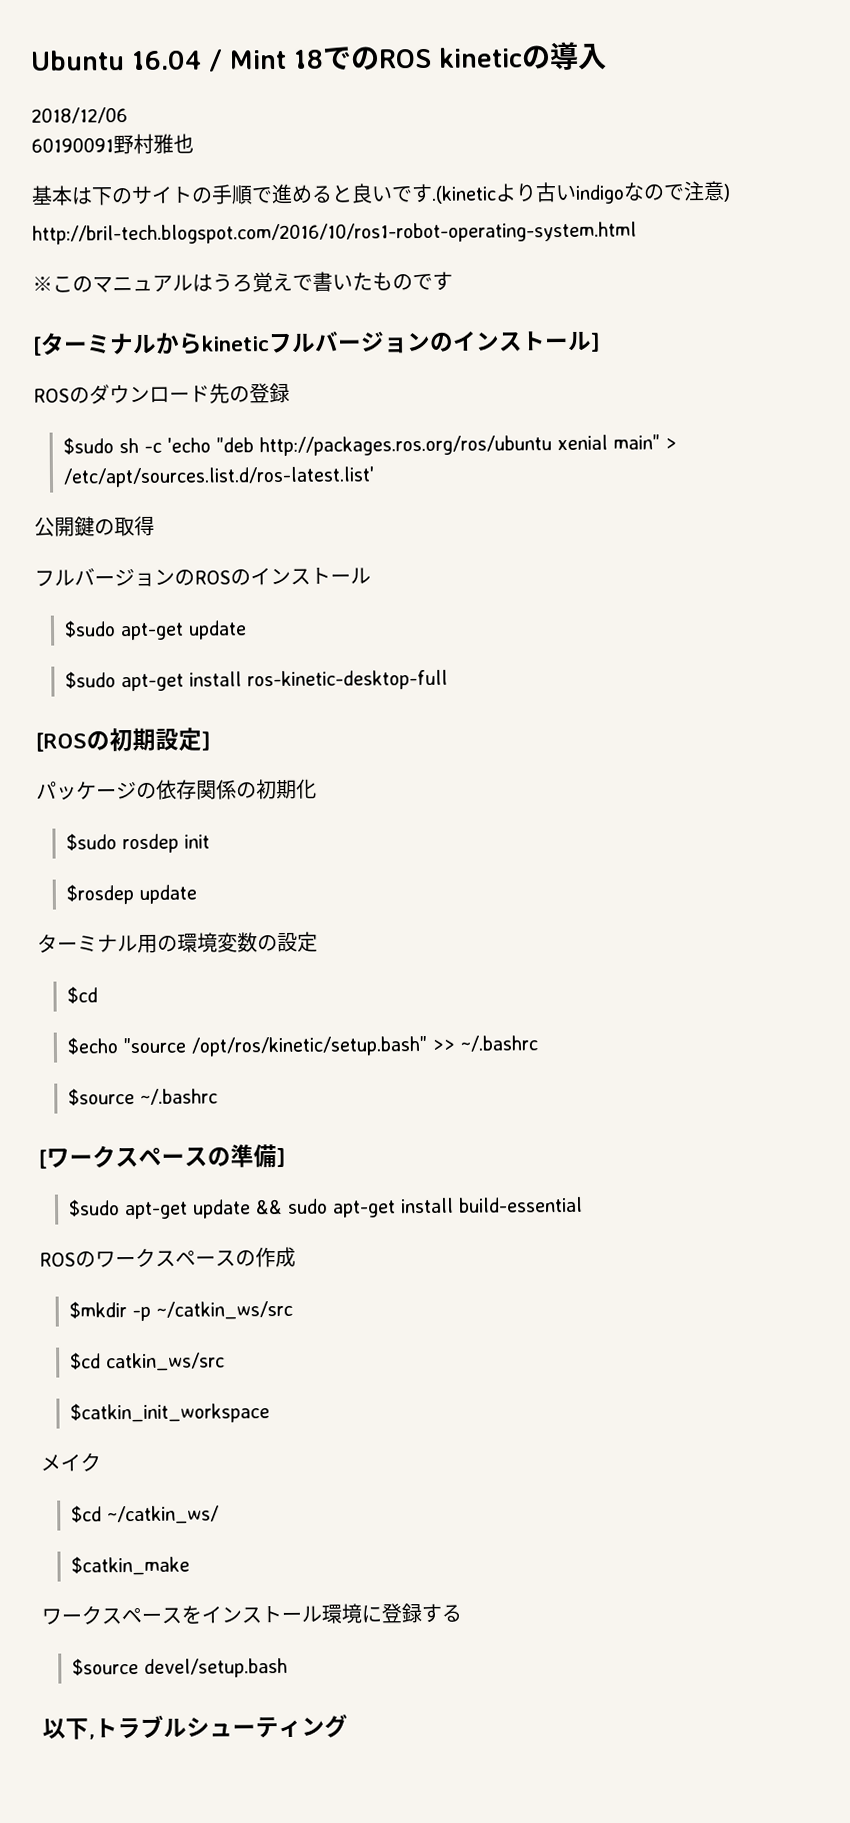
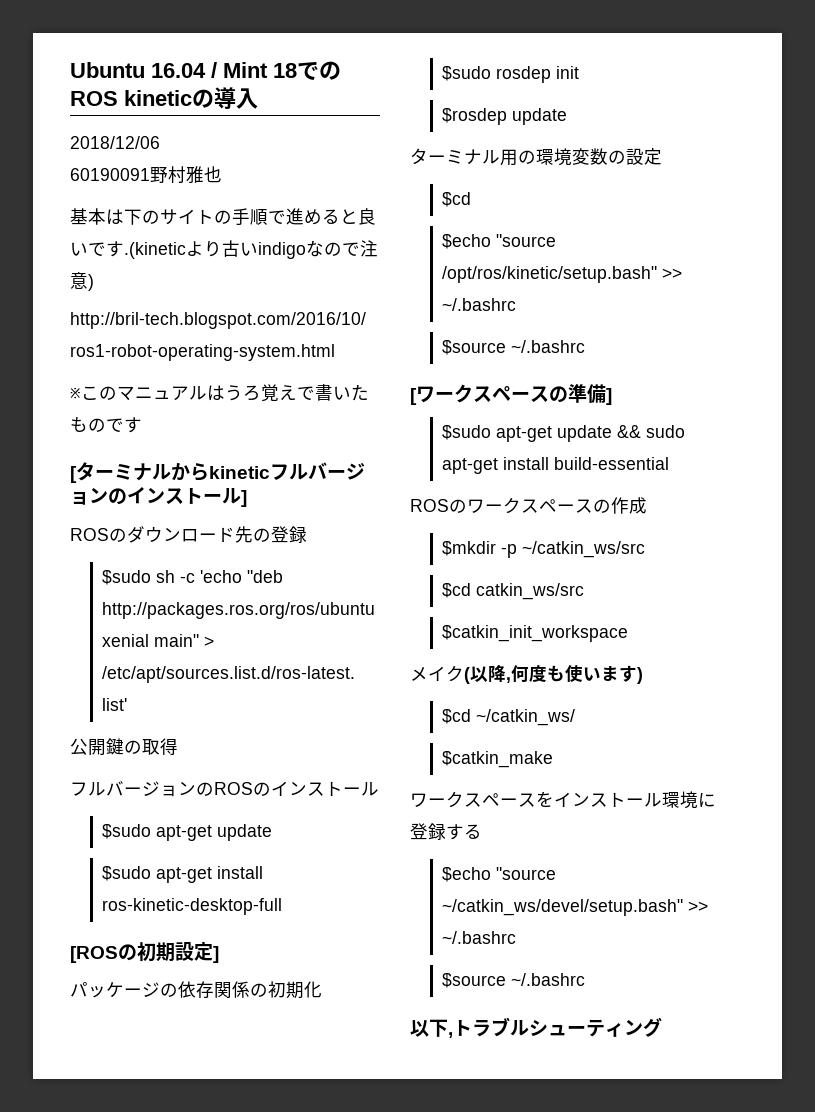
(101, 1462) none -> [464,665,643,684] (以降,何度も使います)
[72,1657,289,1678] // $source devel/setup.bash -> [442,867,557,882] [442,899,709,916] [442,931,517,944] [442,973,586,988] // $echo "source ~/catkin_ws/devel/setup.bash" >> ~/.bashrc // $source ~/.bashrc

